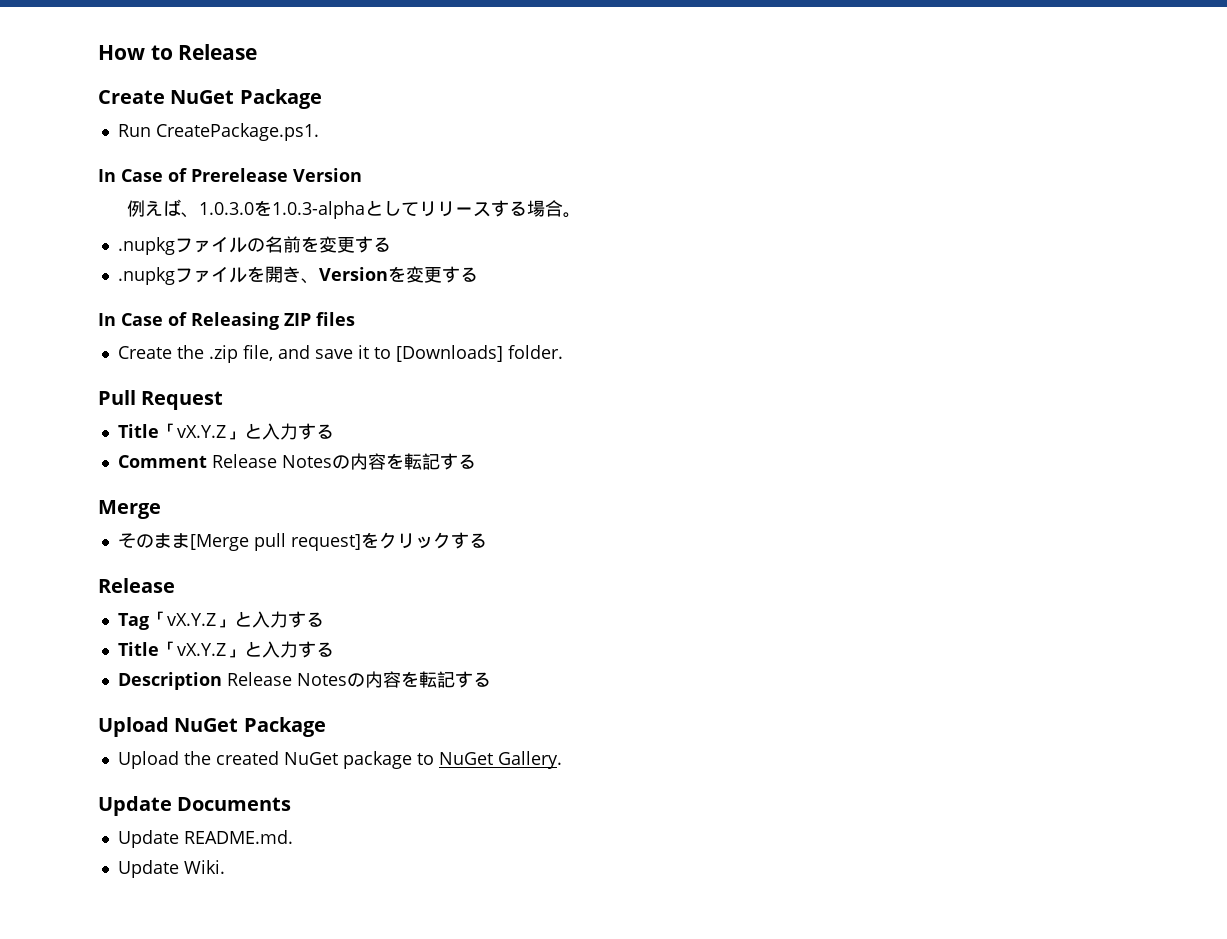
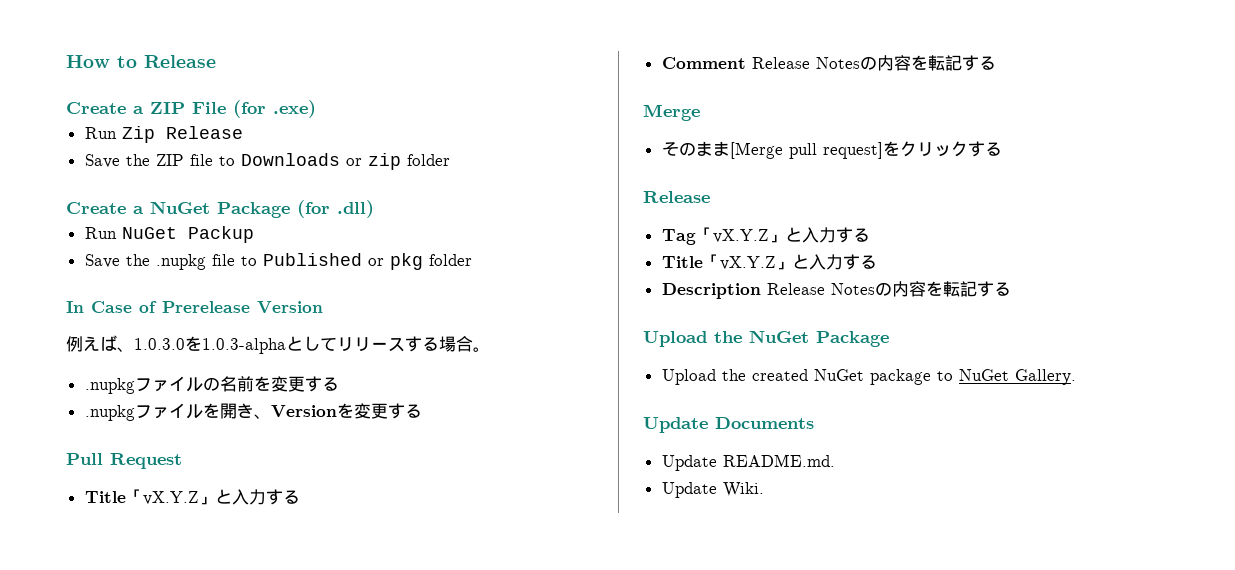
[170,89,322,109] [117,123,319,141] NuGet Package // Run CreatePackage.ps1. -> [133,100,316,118] [84,126,243,143] [84,153,450,170] [66,200,374,218] [84,226,254,243] [84,253,472,270] a ZIP File (for .exe) // Run Zip Release // Save the ZIP file to Downloads or zip folder // Create a NuGet Package (for .dll) // Run NuGet Packup // Save the .nupkg file to Published or pkg folder
[98,312,355,330] [117,345,563,363] // In Case of Releasing ZIP files // Create the .zip file, and save it to [Downloads] folder. -> (422, 411) none
(169, 727) none -> [714,331,742,343] the

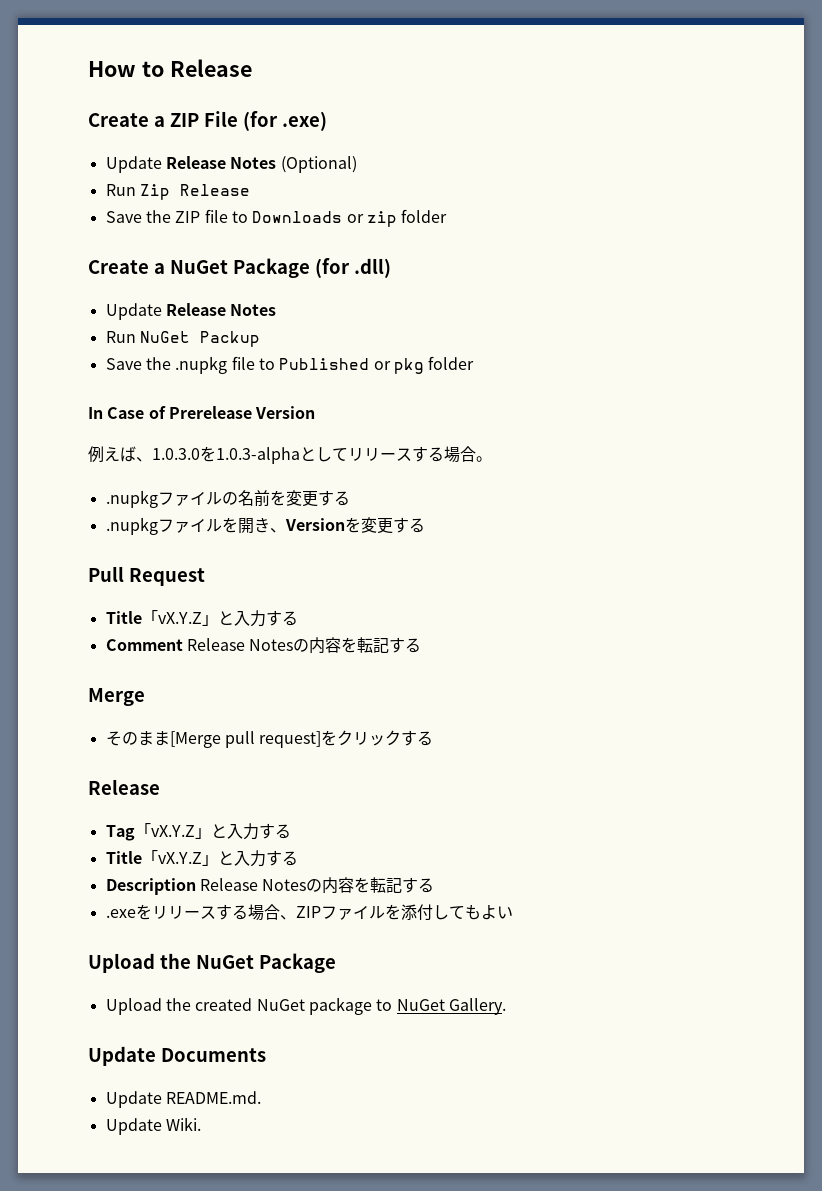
(316, 109) none -> [105,156,357,173] // Update Release Notes (Optional)
(374, 209) none -> [105,303,277,320] // Update Release Notes
(1011, 289) none -> [105,904,513,921] // .exeをリリースする場合、ZIPファイルを添付してもよい

